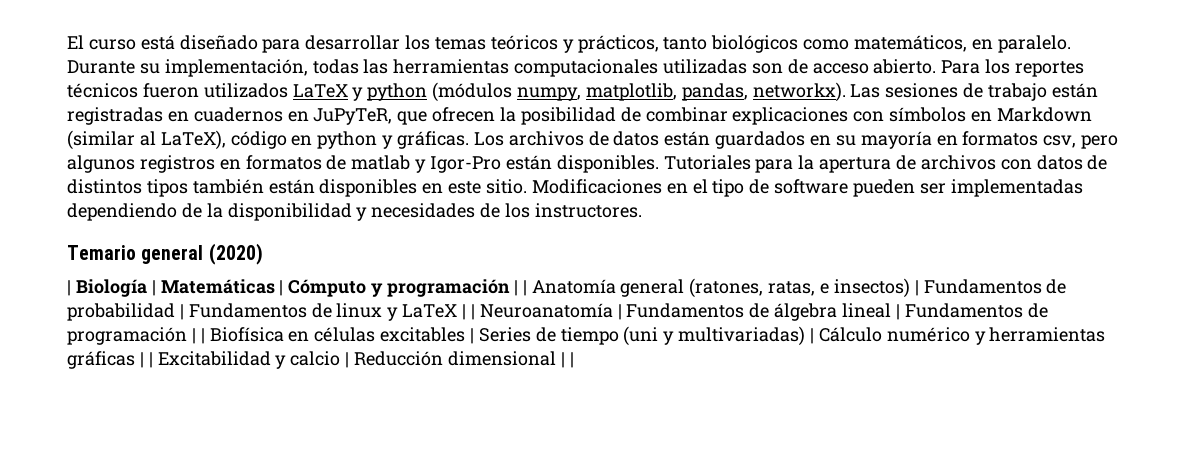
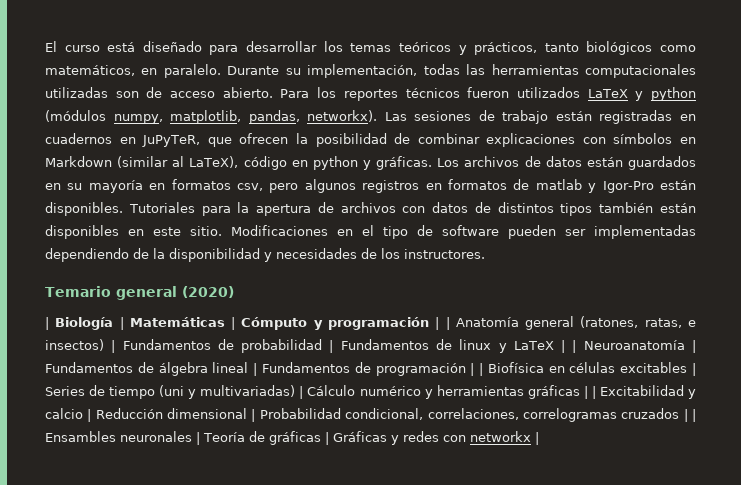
(565, 360) none -> [259,408,697,422] [45,431,531,445] Probabilidad condicional, correlaciones, correlogramas cruzados | | Ensambles neuronales | Teoría de gráficas | Gráficas y redes con networkx

